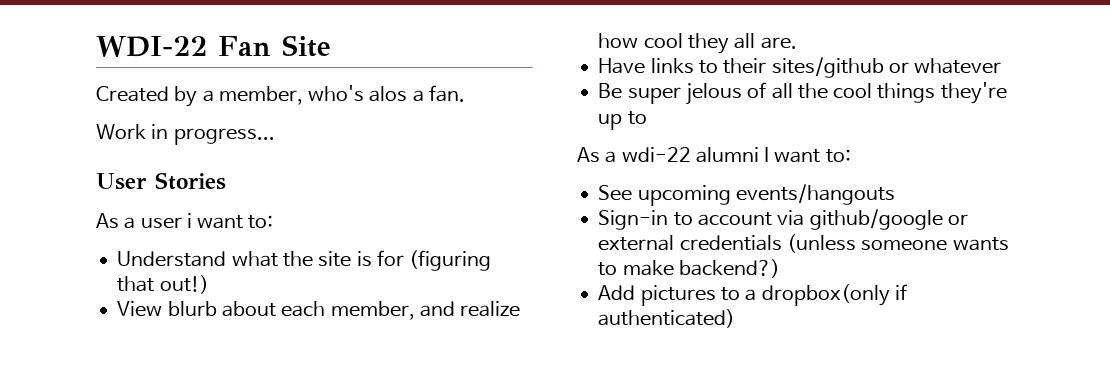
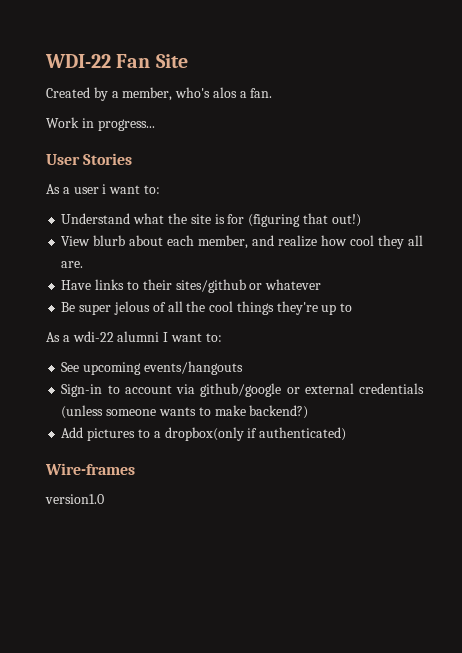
(736, 318) none -> [45,463,135,475] [45,494,104,504] // Wire-frames // version1.0

